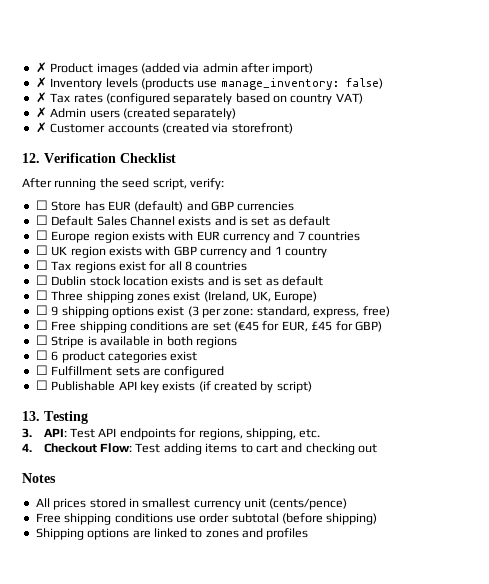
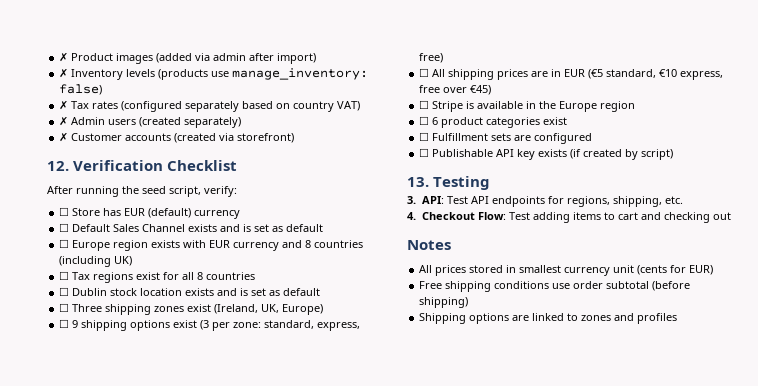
[186,201,295,211] and GBP currencies -> [194,210,241,219] currency
[297,231,361,241] [35,245,328,258] 7 countries // ☐ UK region exists with GBP currency and 1 country -> [305,240,364,248] [59,256,133,267] 8 countries (including UK)
[51,321,382,333] Free shipping conditions are set (€45 for EUR, £45 for GBP) -> [432,69,724,80] [419,85,492,95] All shipping prices are in EUR (€5 standard, €10 express, free over €45)
[166,336,237,348] both regions -> [539,101,636,112] the Europe region
[269,498,348,510] (cents/pence) -> [637,265,714,275] (cents for EUR)

